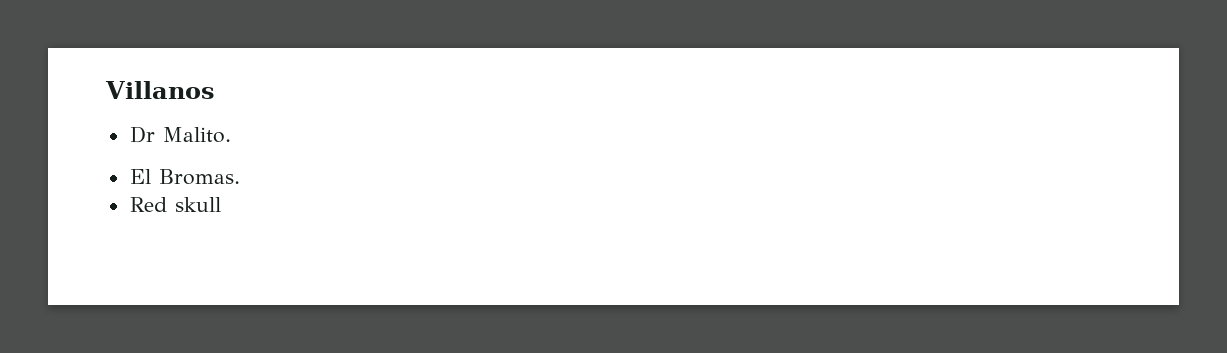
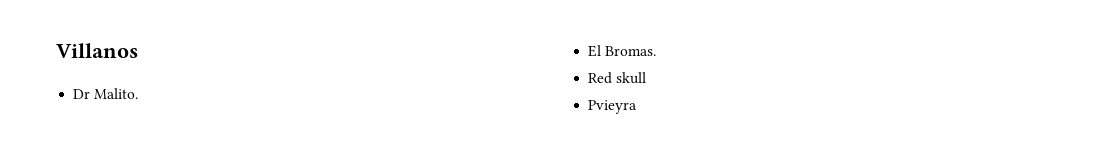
(221, 204) none -> [588,100,638,114] // Pvieyra

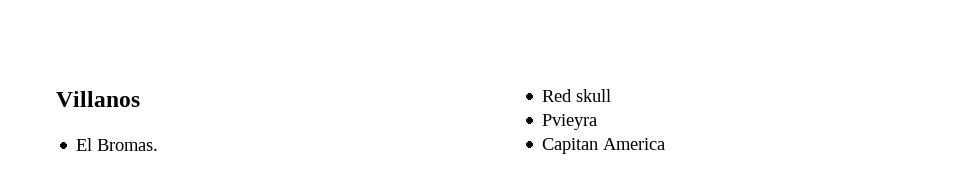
[73,88,139,99] // Dr Malito. -> (140, 99) none
(638, 107) none -> [542,138,666,154] // Capitan America

